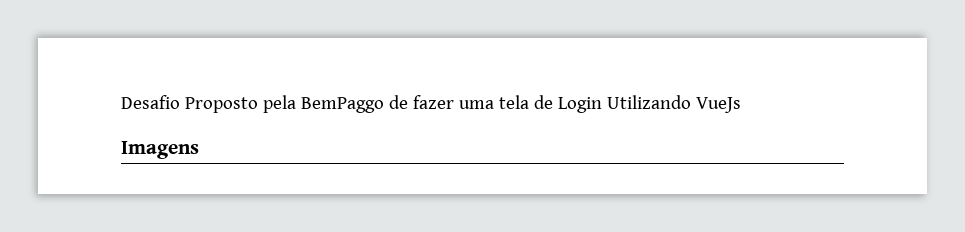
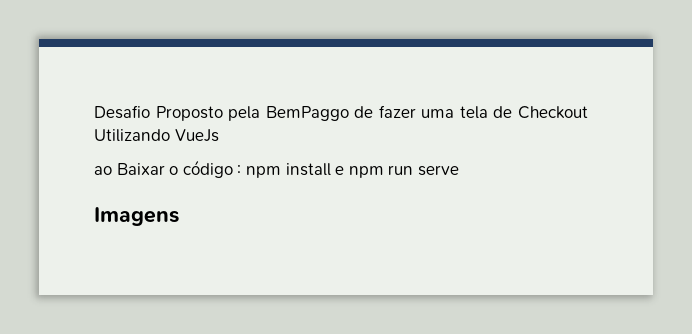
[557,97,602,113] Login -> [517,106,588,119] Checkout
(741, 105) none -> [94,160,459,178] // ao Baixar o código : npm install e npm run serve

